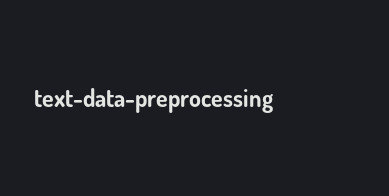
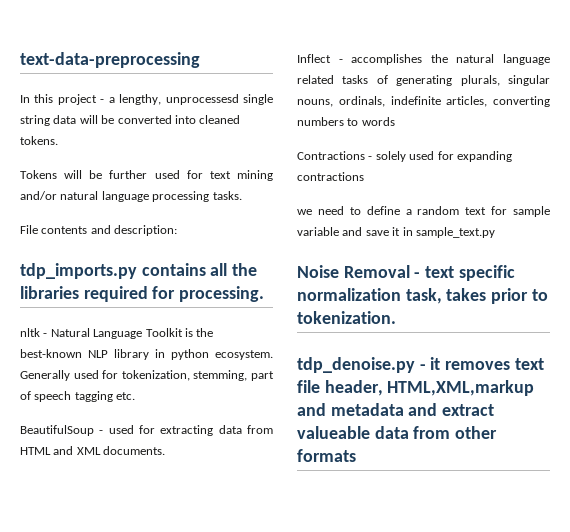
(273, 100) none -> [20,94,273,105] [20,115,241,126] [20,136,58,145] [20,170,273,181] [20,191,242,202] [20,225,178,236] [20,263,258,279] [20,286,265,302] [20,328,214,339] [20,349,273,360] [20,370,274,381] [20,391,136,402] [20,425,273,436] [20,446,166,455] [297,54,550,65] [297,75,550,86] [297,96,550,107] [297,117,395,126] [297,151,512,162] [297,172,364,181] [297,206,550,217] [297,227,495,238] [297,265,515,281] [297,288,548,304] [297,311,396,324] [297,357,544,373] [297,380,535,396] [297,403,495,416] [297,426,498,439] [297,449,356,462] // In this project - a lengthy, unprocessesd single string data will be converted into cleaned tokens. // Tokens will be further used for text mining and/or natural language processing tasks. // File contents and description: // tdp_imports.py contains all the libraries required for processing. // nltk - Natural Language Toolkit is the best-known NLP library in python ecosystem. Generally used for tokenization, stemming, part of speech tagging etc. // BeautifulSoup - used for extracting data from HTML and XML documents. // Inflect - accomplishes the natural language related tasks of generating plurals, singular nouns, ordinals, indefinite articles, converting numbers to words // Contractions - solely used for expanding contractions // we need to define a random text for sample variable and save it in sample_text.py // Noise Removal - text specific normalization task, takes prior to tokenization. // tdp_denoise.py - it removes text file header, HTML,XML,markup and metadata and extract valueable data from other formats

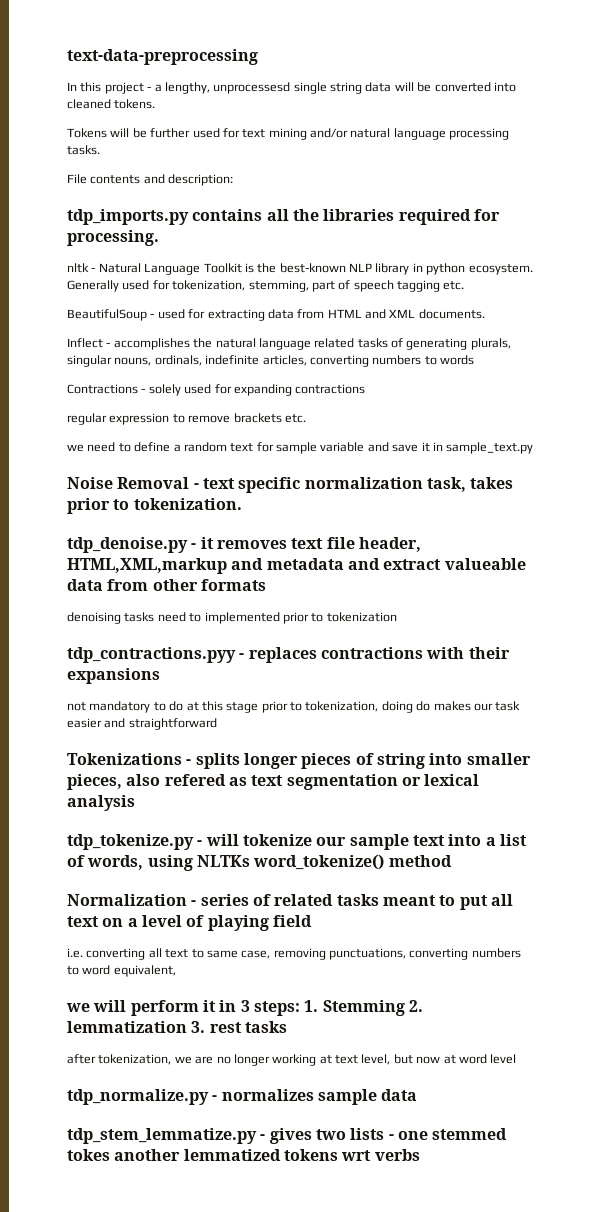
(364, 176) none -> [67,413,306,425] // regular expression to remove brackets etc.
(356, 455) none -> [67,612,397,624] [67,647,510,663] [67,668,160,684] [67,701,521,713] [67,718,217,730] [67,753,531,769] [67,774,480,790] [67,795,135,811] [67,834,527,850] [67,854,452,871] [67,894,513,910] [67,915,312,931] [67,948,521,960] [67,965,176,977] [66,1000,423,1016] [67,1021,287,1033] [67,1054,517,1066] [67,1089,418,1105] [67,1128,508,1144] [67,1149,420,1161] // denoising tasks need to implemented prior to tokenization // tdp_contractions.pyy - replaces contractions with their expansions // not mandatory to do at this stage prior to tokenization, doing do makes our task easier and straightforward // Tokenizations - splits longer pieces of string into smaller pieces, also refered as text segmentation or lexical analysis // tdp_tokenize.py - will tokenize our sample text into a list of words, using NLTKs word_tokenize() method // Normalization - series of related tasks meant to put all text on a level of playing field // i.e. converting all text to same case, removing punctuations, converting numbers to word equivalent, // we will perform it in 3 steps: 1. Stemming 2. lemmatization 3. rest tasks // after tokenization, we are no longer working at text level, but now at word level // tdp_normalize.py - normalizes sample data // tdp_stem_lemmatize.py - gives two lists - one stemmed tokes another lemmatized tokens wrt verbs

